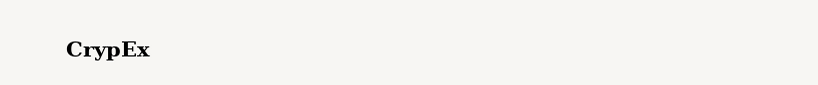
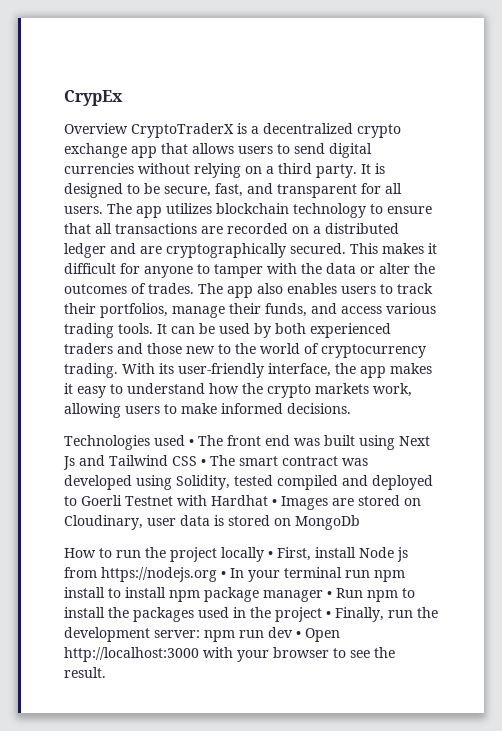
(151, 51) none -> [64,123,401,138] [64,143,372,158] [64,163,385,178] [64,183,402,198] [64,203,432,218] [64,223,399,234] [64,243,437,258] [64,263,435,278] [64,283,433,298] [64,303,436,318] [64,323,391,338] [64,343,426,358] [64,363,432,378] [64,383,412,398] [64,403,351,418] [64,435,430,450] [63,455,368,470] [64,475,433,490] [64,495,421,510] [64,515,360,530] [64,547,408,562] [64,567,405,582] [64,587,415,602] [64,607,438,622] [64,627,340,642] [64,647,395,662] [64,667,106,678] // Overview CryptoTraderX is a decentralized crypto exchange app that allows users to send digital currencies without relying on a third party. It is designed to be secure, fast, and transparent for all users. The app utilizes blockchain technology to ensure that all transactions are recorded on a distributed ledger and are cryptographically secured. This makes it difficult for anyone to tamper with the data or alter the outcomes of trades. The app also enables users to track their portfolios, manage their funds, and access various trading tools. It can be used by both experienced traders and those new to the world of cryptocurrency trading. With its user-friendly interface, the app makes it easy to understand how the crypto markets work, allowing users to make informed decisions. // Technologies used • The front end was built using Next Js and Tailwind CSS • The smart contract was developed using Solidity, tested compiled and deployed to Goerli Testnet with Hardhat • Images are stored on Cloudinary, user data is stored on MongoDb // How to run the project locally • First, install Node js from https://nodejs.org • In your terminal run npm install to install npm package manager • Run npm to install the packages used in the project • Finally, run the development server: npm run dev • Open http://localhost:3000 with your browser to see the result.

